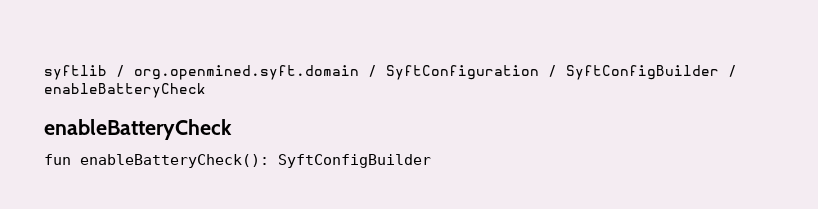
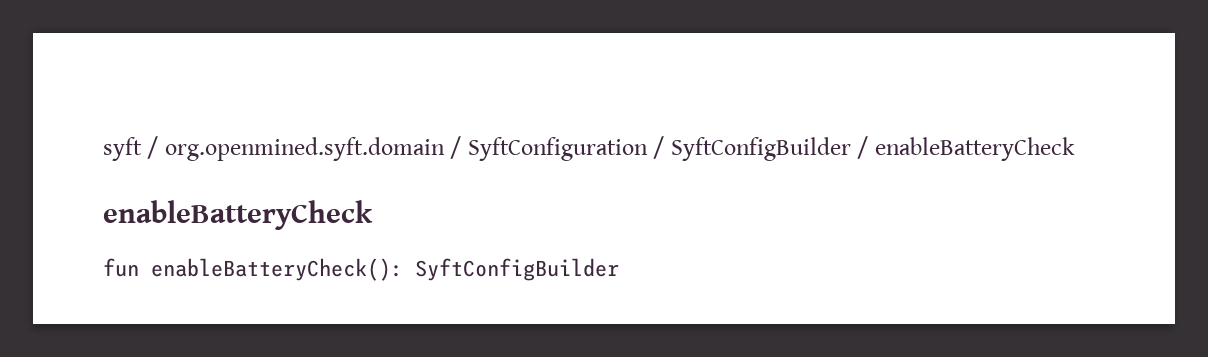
[44,65,107,80] syftlib -> [103,137,142,161] syft

